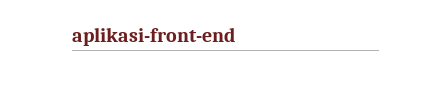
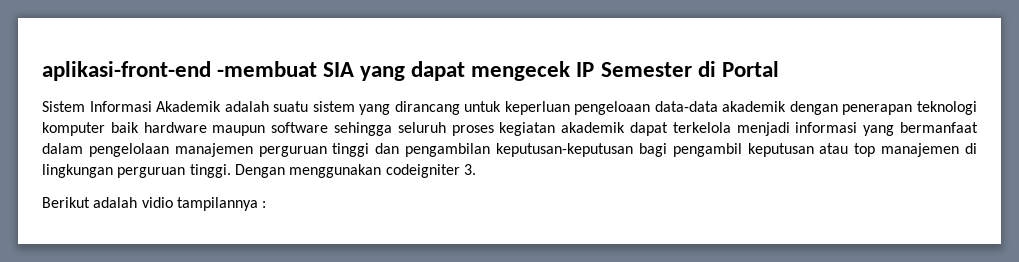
(235, 36) none -> [217,61,779,81] [42,101,977,115] [42,122,978,136] [42,143,978,157] [42,164,476,178] [42,197,267,211] -membuat SIA yang dapat mengecek IP Semester di Portal // Sistem Informasi Akademik adalah suatu sistem yang dirancang untuk keperluan pengeloaan data-data akademik dengan penerapan teknologi komputer baik hardware maupun software sehingga seluruh proses kegiatan akademik dapat terkelola menjadi informasi yang bermanfaat dalam pengelolaan manajemen perguruan tinggi dan pengambilan keputusan-keputusan bagi pengambil keputusan atau top manajemen di lingkungan perguruan tinggi. Dengan menggunakan codeigniter 3. // Berikut adalah vidio tampilannya :

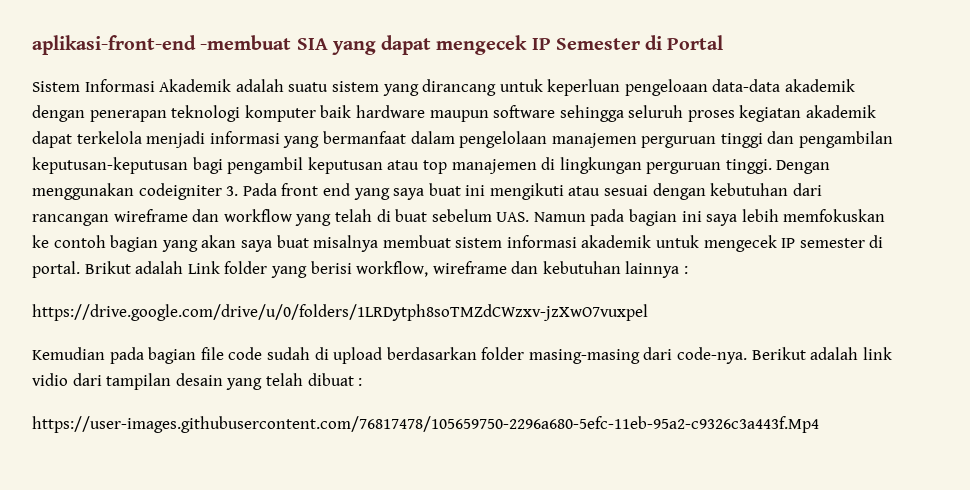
[42,197,267,211] // Berikut adalah vidio tampilannya : -> [242,183,822,200] [32,209,886,226] [32,235,884,252] [32,261,689,278] [32,304,648,321] [32,347,892,364] [32,373,363,390] [32,416,819,433] Pada front end yang saya buat ini mengikuti atau sesuai dengan kebutuhan dari rancangan wireframe dan workflow yang telah di buat sebelum UAS. Namun pada bagian ini saya lebih memfokuskan ke contoh bagian yang akan saya buat misalnya membuat sistem informasi akademik untuk mengecek IP semester di portal. Brikut adalah Link folder yang berisi workflow, wireframe dan kebutuhan lainnya : // https://drive.google.com/drive/u/0/folders/1LRDytph8soTMZdCWzxv-jzXwO7vuxpel // Kemudian pada bagian file code sudah di upload berdasarkan folder masing-masing dari code-nya. Berikut adalah link vidio dari tampilan desain yang telah dibuat : // https://user-images.githubusercontent.com/76817478/105659750-2296a680-5efc-11eb-95a2-c9326c3a443f.Mp4

